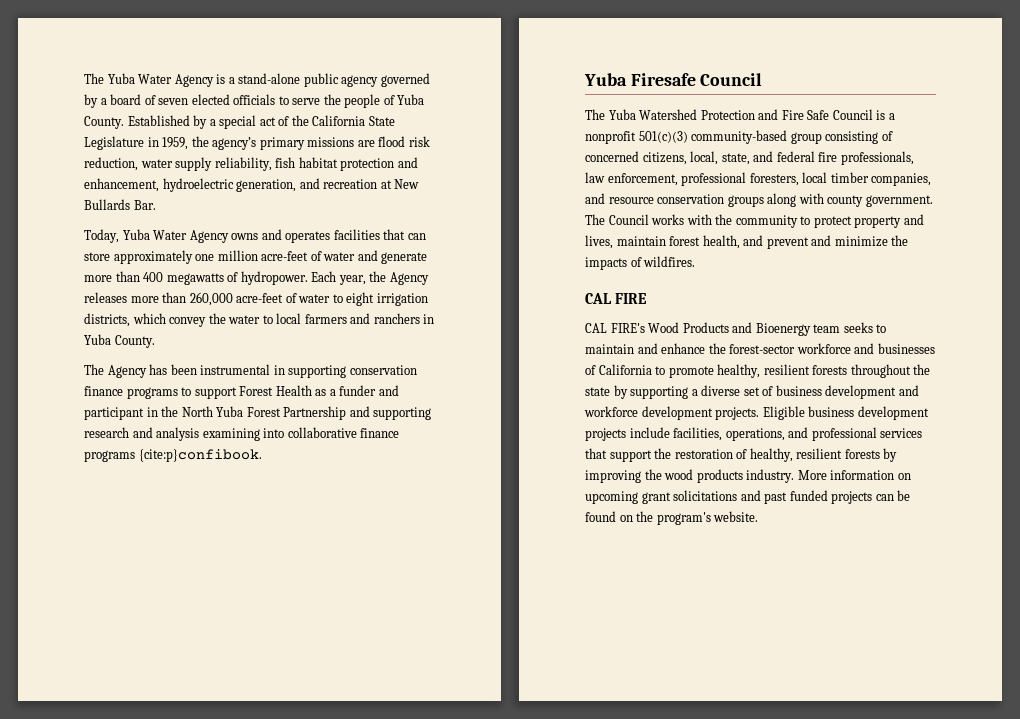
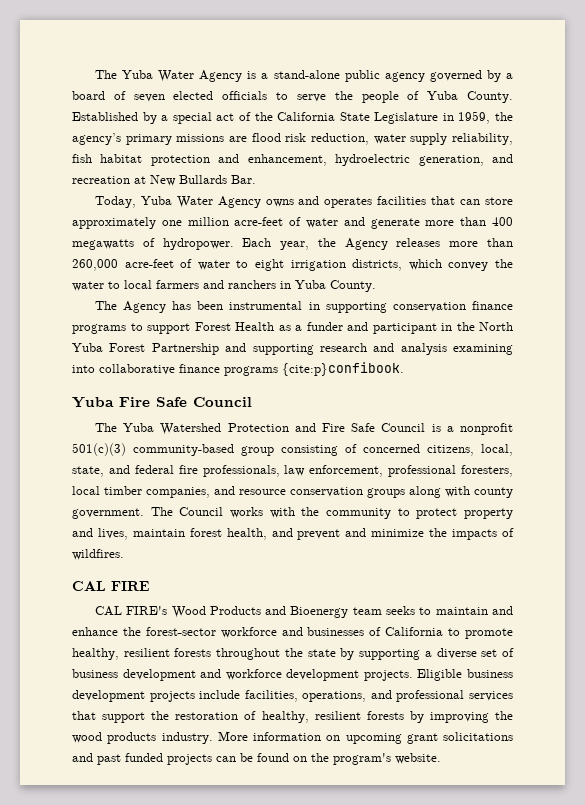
[630,73,696,86] Firesafe -> [119,397,187,407] Fire Safe

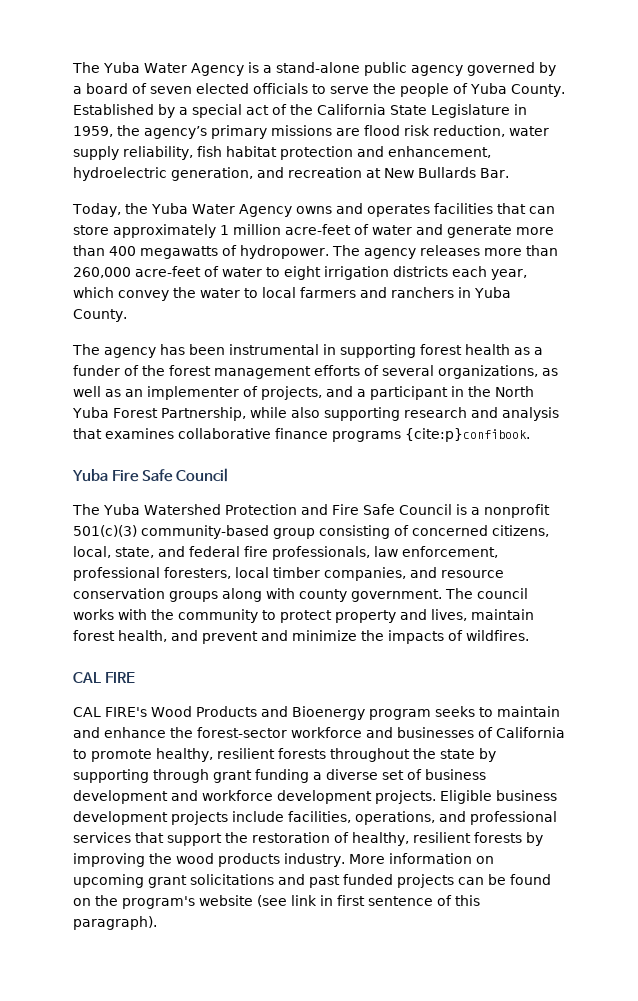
(136, 202) none -> [124,203,148,214] the
[161,220,182,226] one -> [220,225,229,235] 1
[242,238,388,250] Each year, the Agency -> [331,245,416,259] The agency
[352,259,403,271] districts, -> [393,266,527,280] districts each year,
[123,301,167,313] Agency -> [104,347,156,358] agency
[392,301,514,312] [72,322,368,334] conservation finance programs to support Forest Health as a funder and -> [420,344,543,355] [73,365,558,379] [73,386,366,400] forest health as a funder of the forest management efforts of several organizations, as well as an implementer of projects, and a
[151,343,247,355] Partnership and -> [160,407,320,421] Partnership, while also
[453,344,513,355] [72,365,95,373] examining into -> [73,428,174,439] that examines
[179,507,224,516] Council -> [477,588,528,599] council
[352,607,382,615] team -> [369,709,431,720] program
(421, 654) none -> [153,769,309,783] through grant funding
[395,753,441,764] website. -> [199,895,480,907] [73,916,157,930] website (see link in first sentence of this paragraph).

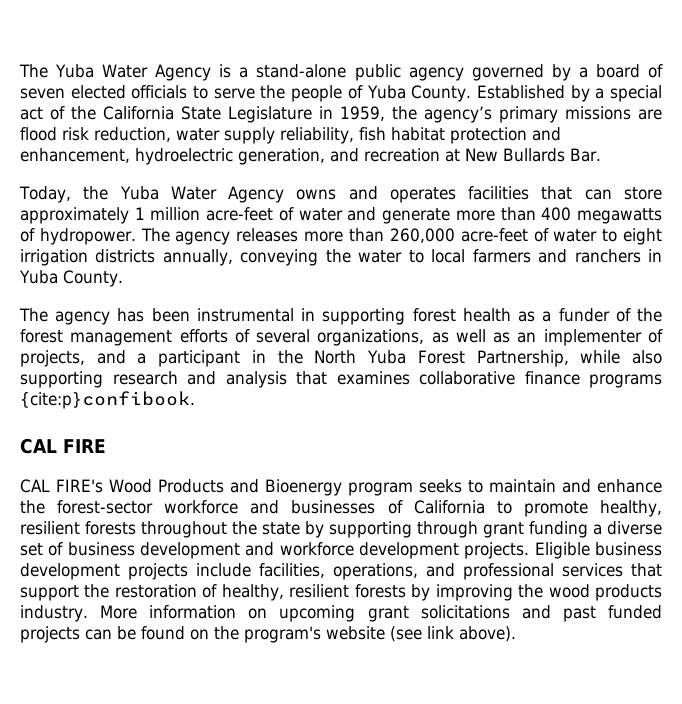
[452,266,527,280] [73,287,169,301] each year, which convey -> [162,249,319,266] annually, conveying
[72,468,229,482] [72,504,550,518] [73,525,549,539] [73,546,498,560] [73,567,504,581] [73,588,528,602] [73,609,534,623] [73,630,529,644] // Yuba Fire Safe Council // The Yuba Watershed Protection and Fire Safe Council is a nonprofit 501(c)(3) community-based group consisting of concerned citizens, local, state, and federal fire professionals, law enforcement, professional foresters, local timber companies, and resource conservation groups along with county government. The council works with the community to protect property and lives, maintain forest health, and prevent and minimize the impacts of wildfires. -> (195, 400) none
[320,895,480,906] [73,916,157,930] in first sentence of this paragraph). -> [459,626,516,642] above).

